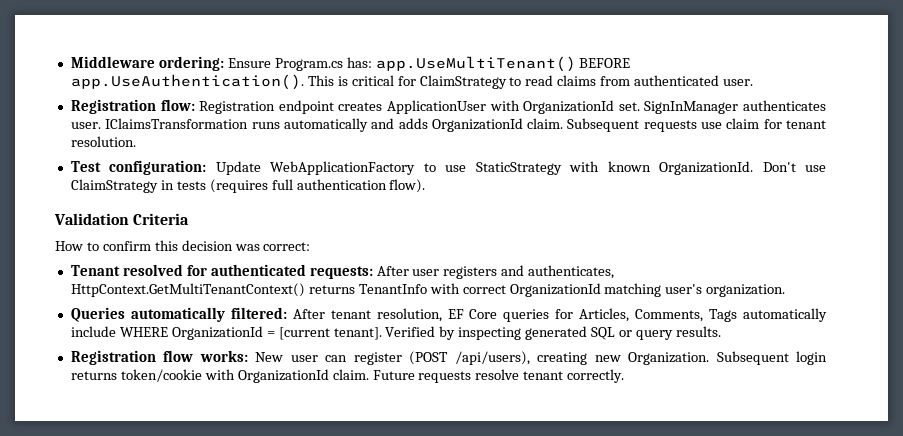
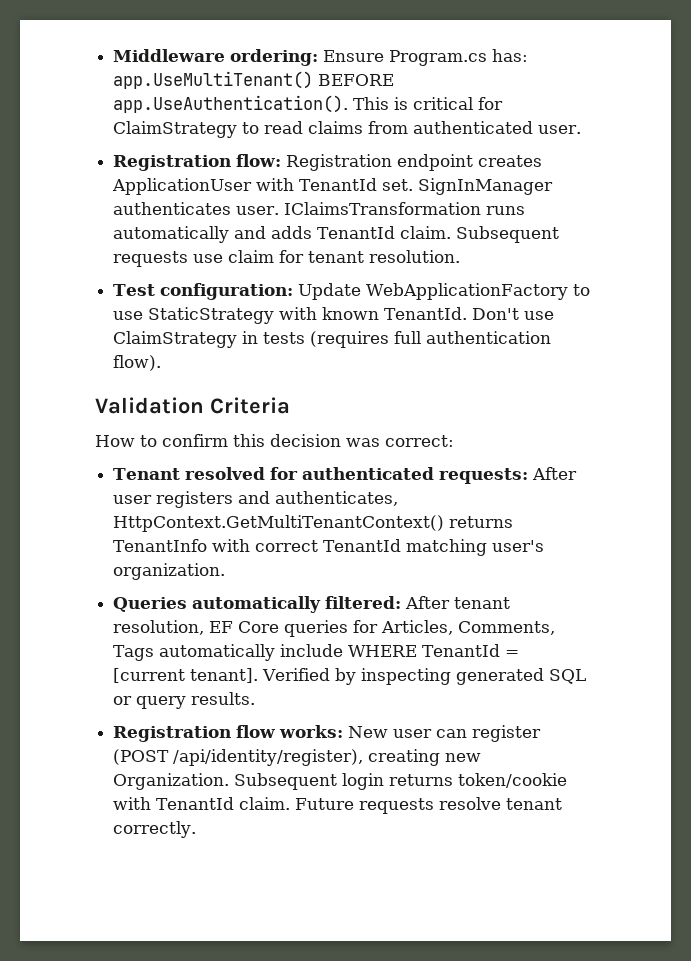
[523,100,615,114] OrganizationId -> [299,178,378,191] TenantId
[431,118,523,132] OrganizationId -> [317,226,396,239] TenantId
[659,161,754,175] OrganizationId. -> [384,307,468,320] TenantId.
[509,283,601,297] OrganizationId -> [323,539,402,552] TenantId
[171,326,263,340] OrganizationId -> [422,644,501,657] TenantId
[454,351,530,365] /api/users), -> [173,749,364,766] /api/identity/register),
[237,369,329,383] OrganizationId -> [156,797,235,810] TenantId

